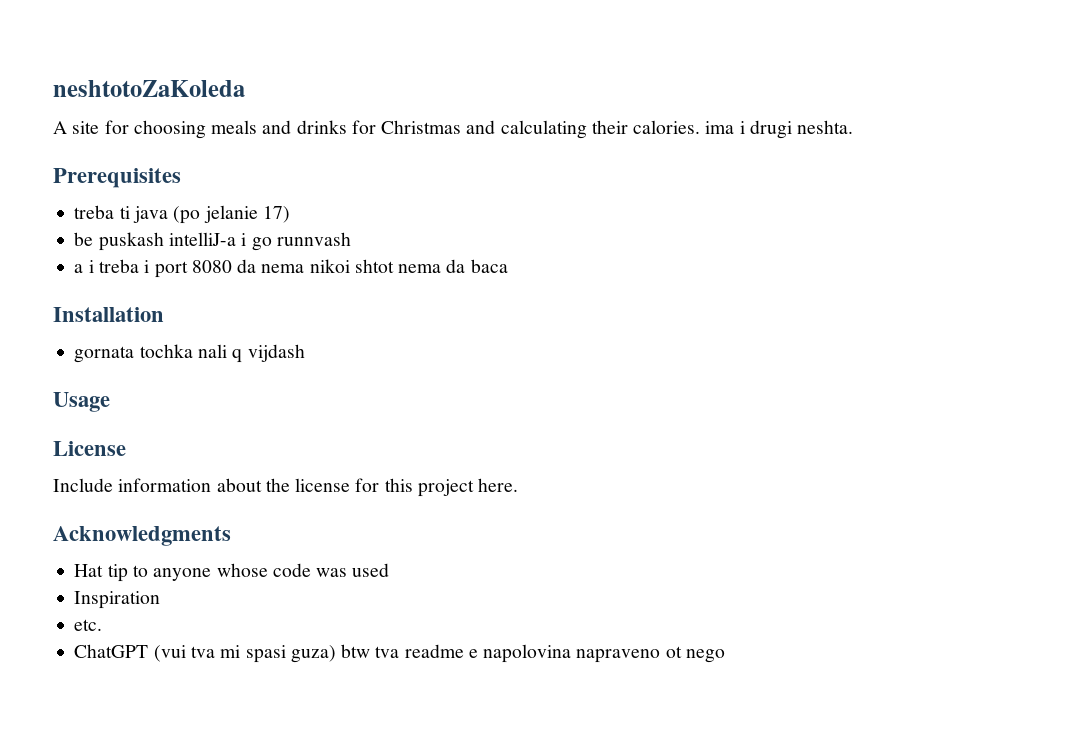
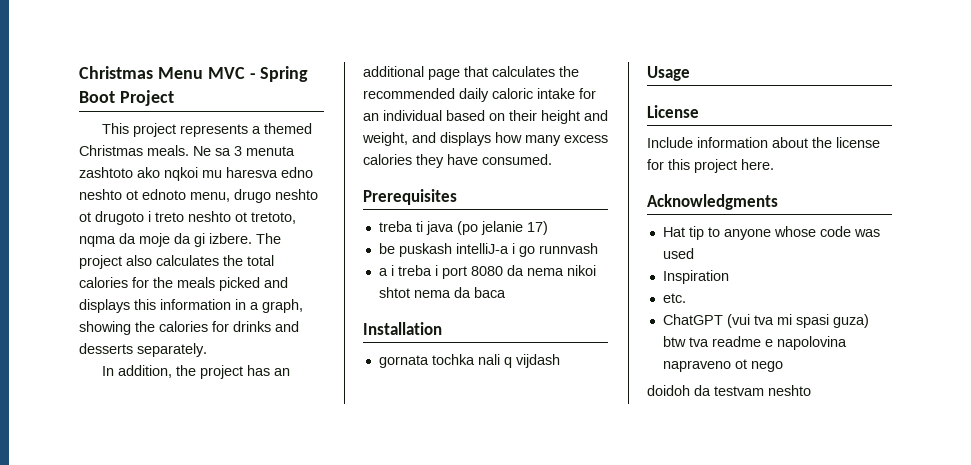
[53,80,245,97] [53,120,854,139] neshtotoZaKoleda // A site for choosing meals and drinks for Christmas and calculating their calories. ima i drugi neshta. -> [79,66,309,82] [79,90,174,106] [102,123,313,137] [79,145,295,156] [79,167,313,181] [79,189,318,203] [79,211,296,225] [79,233,281,247] [79,255,274,269] [79,277,288,291] [79,299,303,313] [79,321,299,335] [79,343,207,357] [102,365,291,379] [363,66,579,80] [363,88,596,102] [363,110,608,124] [362,132,608,146] [363,154,552,168] Christmas Menu MVC - Spring Boot Project // This project represents a themed Christmas meals. Ne sa 3 menuta zashtoto ako nqkoi mu haresva edno neshto ot ednoto menu, drugo neshto ot drugoto i treto neshto ot tretoto, nqma da moje da gi izbere. The project also calculates the total calories for the meals picked and displays this information in a graph, showing the calories for drinks and desserts separately. // In addition, the project has an additional page that calculates the recommended daily caloric intake for an individual based on their height and weight, and displays how many excess calories they have consumed.
(725, 656) none -> [647,385,811,396] // doidoh da testvam neshto

